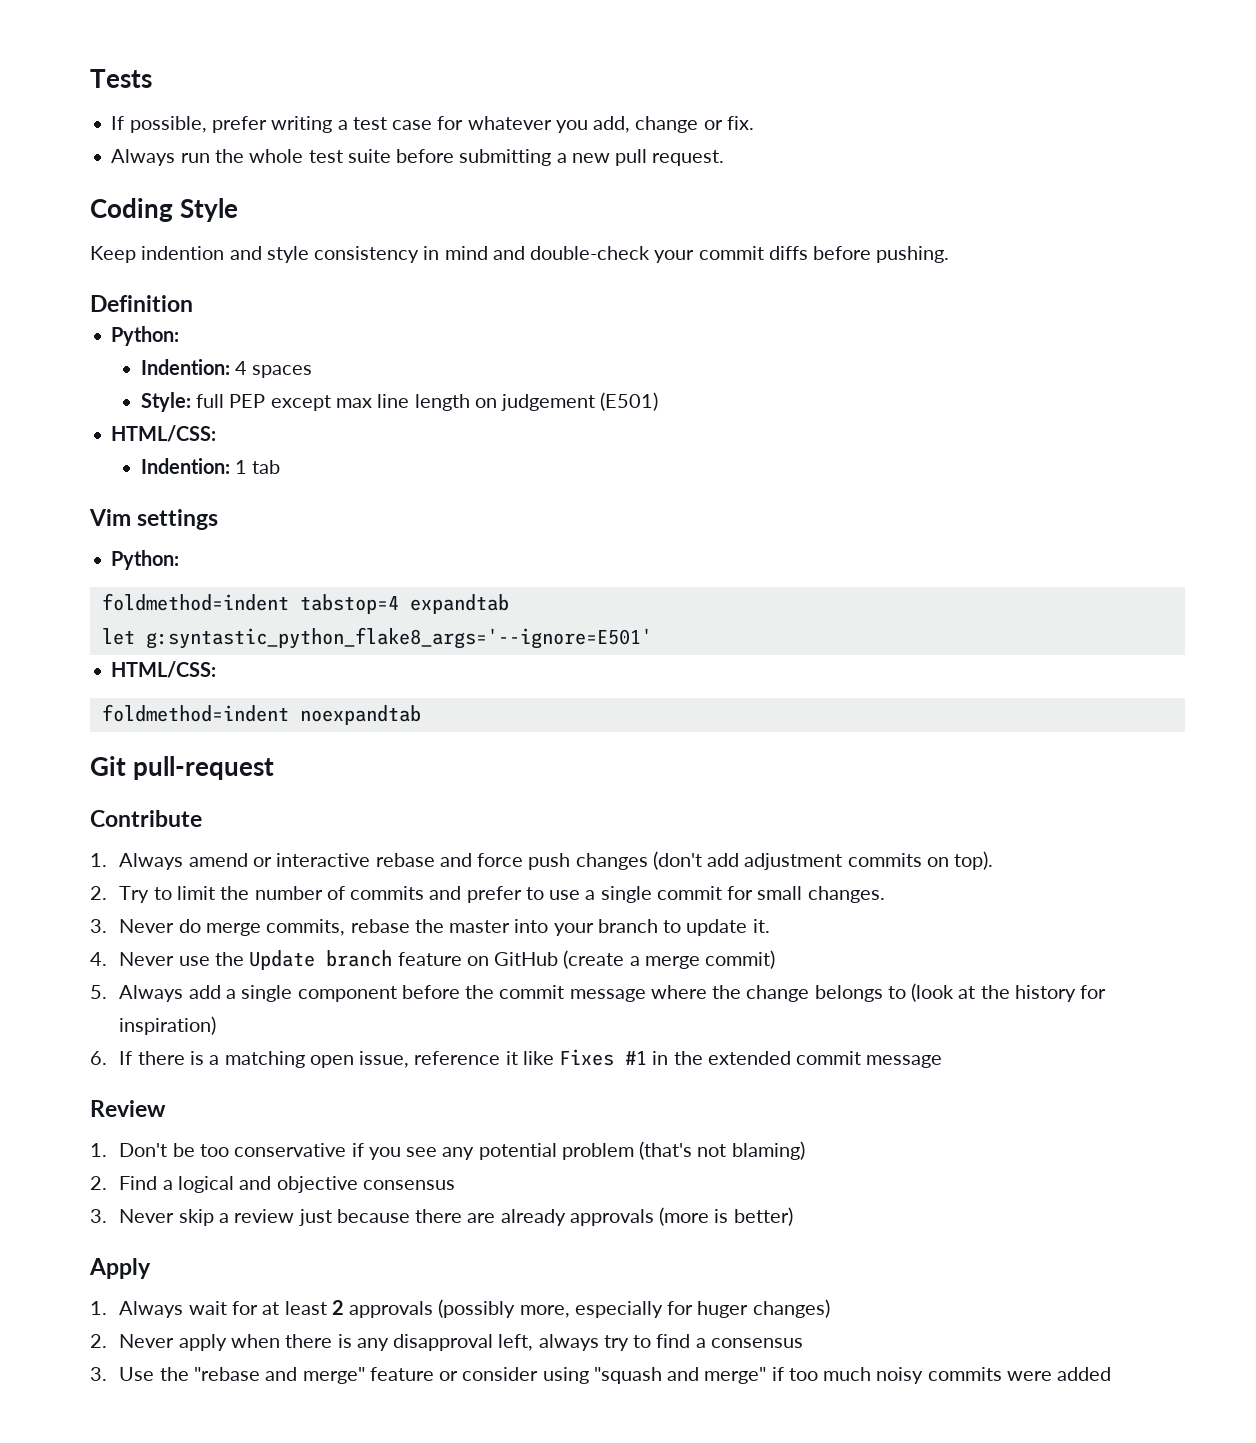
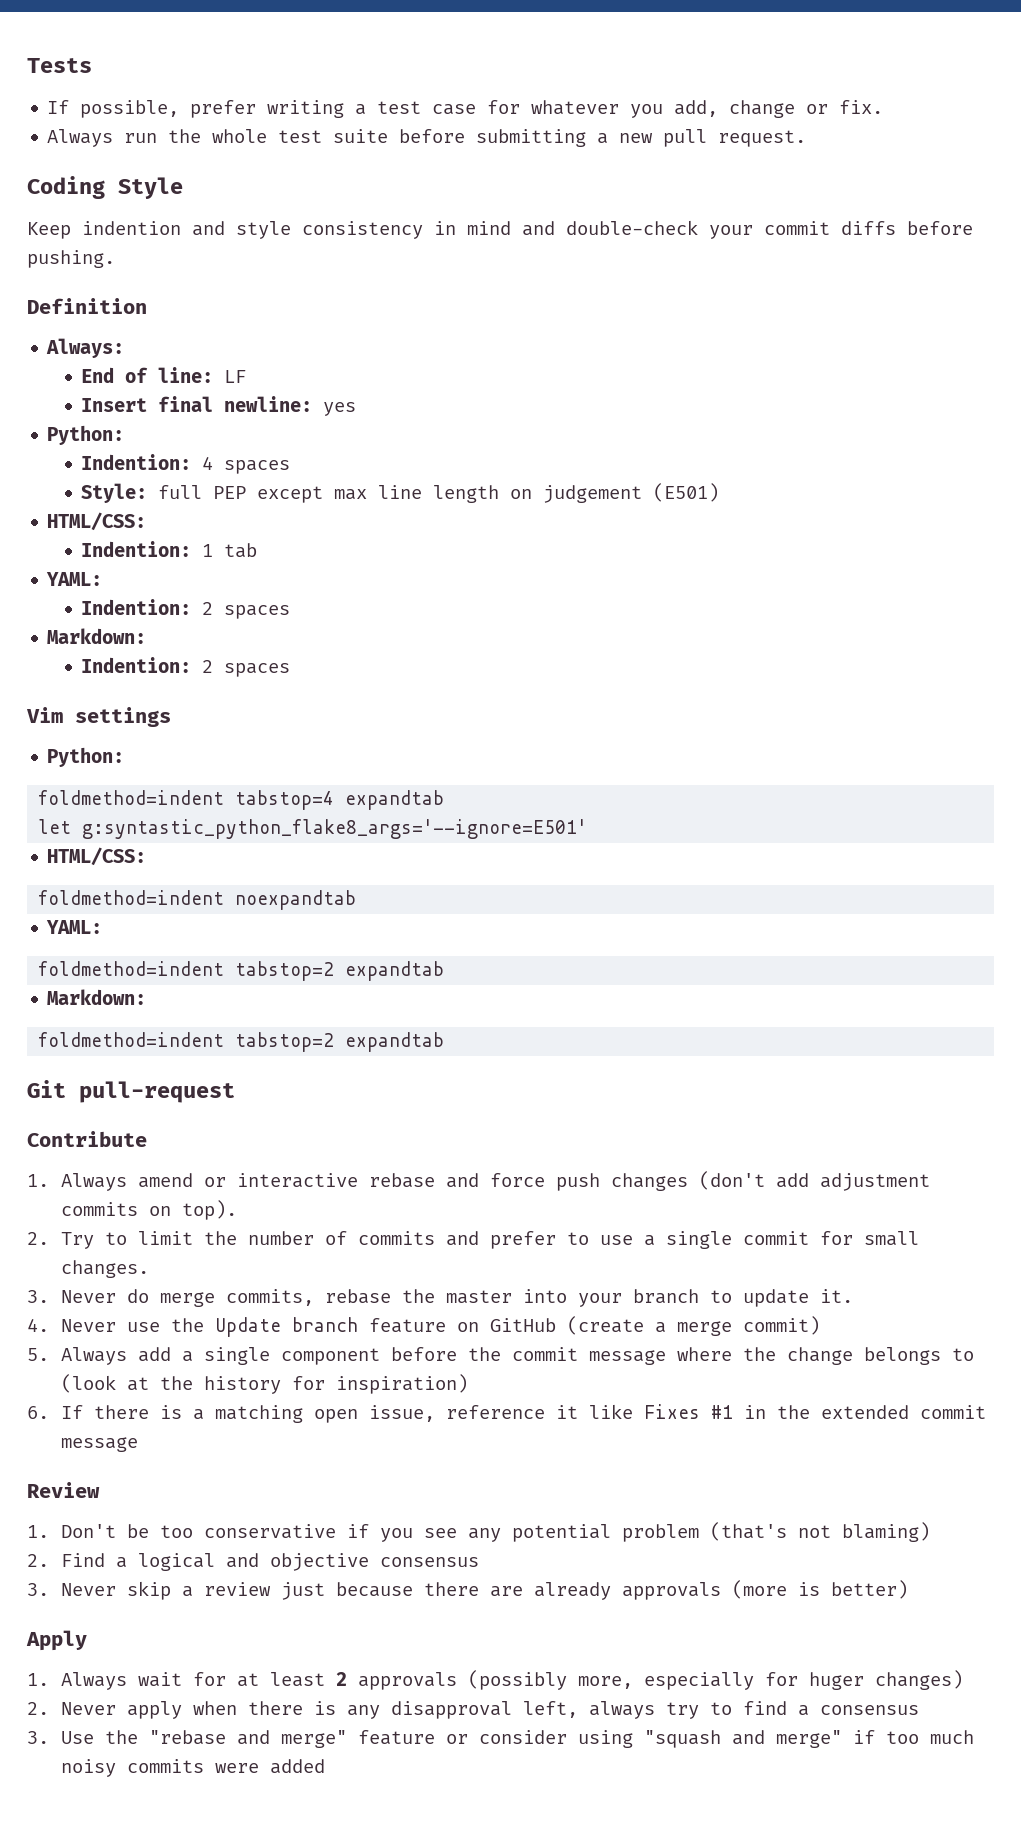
(193, 303) none -> [46,338,125,358] [81,367,247,383] [81,396,357,416] // Always: // End of line: LF // Insert final newline: yes
(281, 467) none -> [46,572,103,586] [81,599,291,619] [47,628,147,644] [81,657,291,677] // YAML: // Indention: 2 spaces // Markdown: // Indention: 2 spaces
(421, 715) none -> [46,920,103,934] [38,961,445,981] [47,989,147,1005] [38,1032,445,1052] // YAML: // foldmethod=indent tabstop=2 expandtab // Markdown: // foldmethod=indent tabstop=2 expandtab

